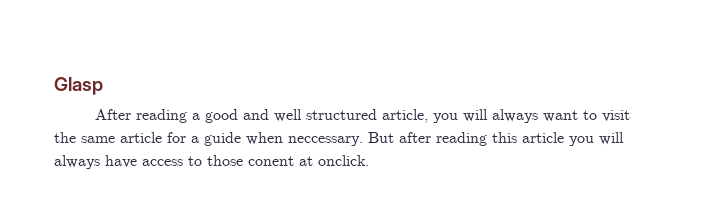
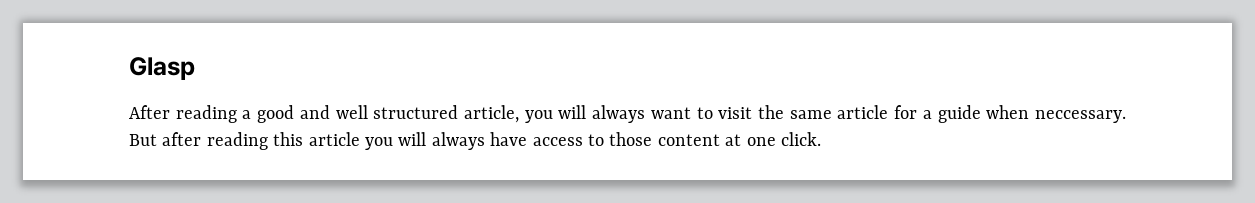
[248,155,369,166] conent at onclick. -> [657,132,821,146] content at one click.

